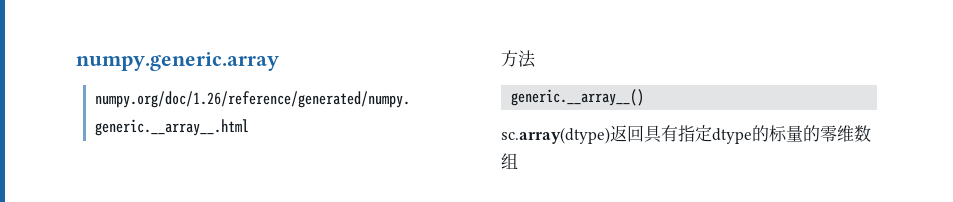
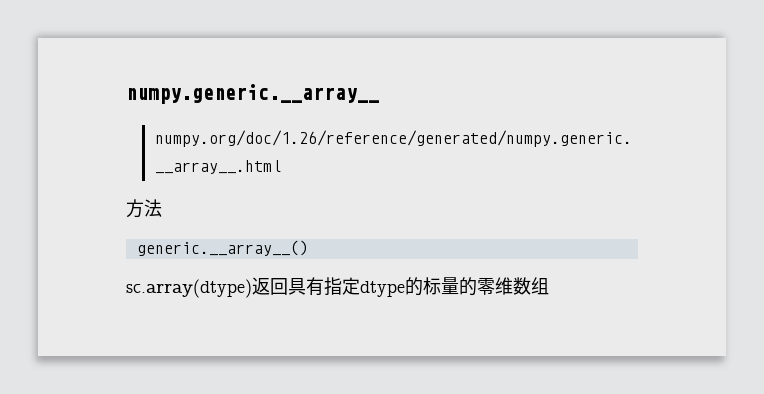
[76,52,279,71] numpy.generic.array -> [126,84,379,104] numpy.generic.__array__

